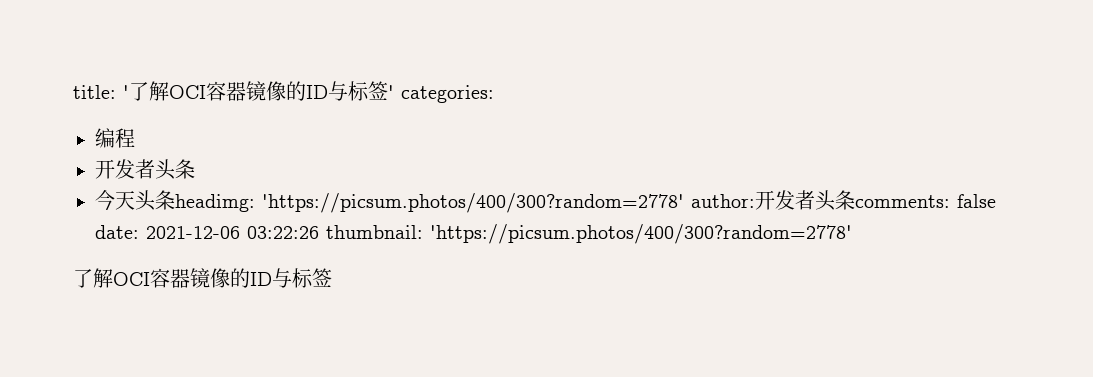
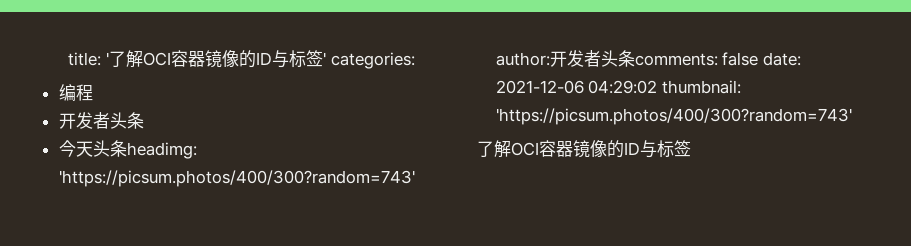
[262,193,684,213] 'https://picsum.photos/400/300?random=2778' -> [58,170,415,187] 'https://picsum.photos/400/300?random=743'
[247,224,852,244] 03:22:26 thumbnail: 'https://picsum.photos/400/300?random=2778' -> [588,80,741,94] [495,108,852,125] 04:29:02 thumbnail: 'https://picsum.photos/400/300?random=743'

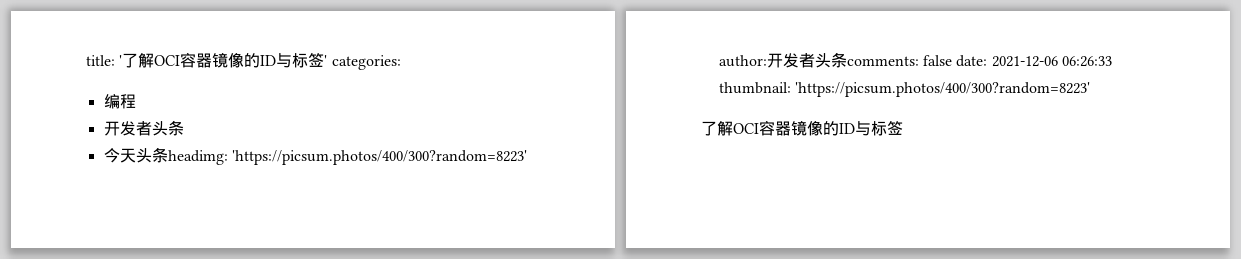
[58,170,415,187] 'https://picsum.photos/400/300?random=743' -> [231,150,527,165] 'https://picsum.photos/400/300?random=8223'
[588,80,741,94] [495,108,852,125] 04:29:02 thumbnail: 'https://picsum.photos/400/300?random=743' -> [1061,56,1112,67] [718,82,1090,97] 06:26:33 thumbnail: 'https://picsum.photos/400/300?random=8223'

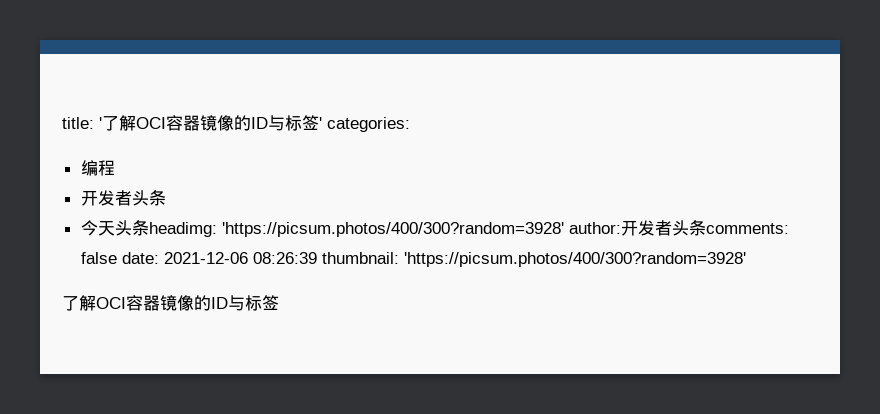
[231,150,527,165] 'https://picsum.photos/400/300?random=8223' -> [221,222,564,237] 'https://picsum.photos/400/300?random=3928'
[1061,56,1112,67] [718,82,1090,97] 06:26:33 thumbnail: 'https://picsum.photos/400/300?random=8223' -> [252,252,746,267] 08:26:39 thumbnail: 'https://picsum.photos/400/300?random=3928'

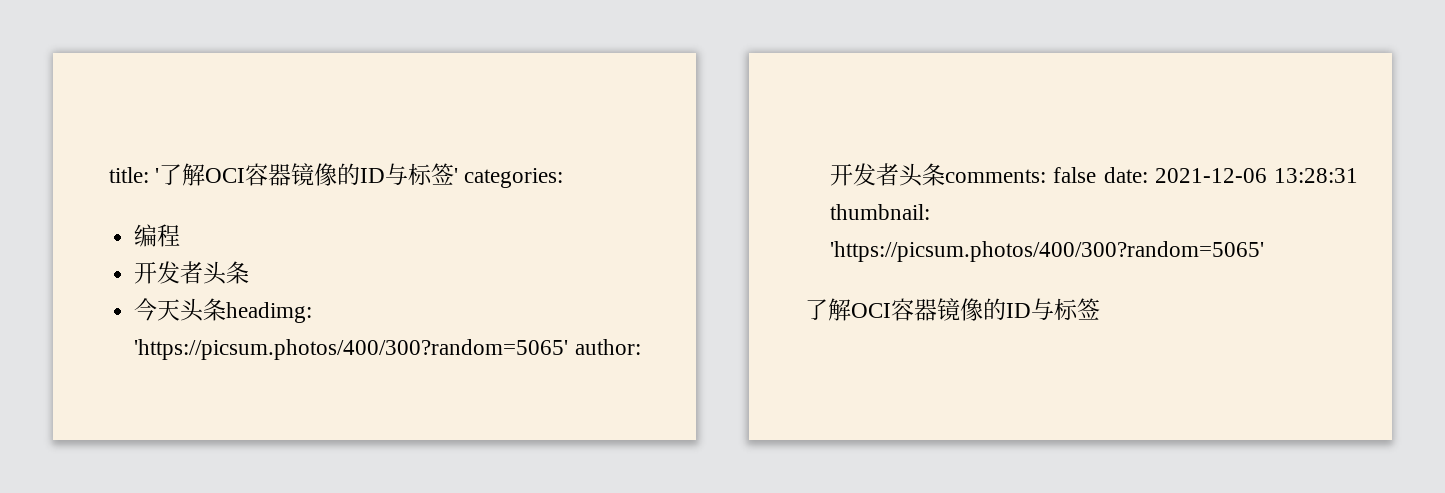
[221,222,564,237] 'https://picsum.photos/400/300?random=3928' -> [134,339,569,360] 'https://picsum.photos/400/300?random=5065'
[252,252,746,267] 08:26:39 thumbnail: 'https://picsum.photos/400/300?random=3928' -> [1274,168,1358,183] [830,204,931,220] [830,241,1265,262] 13:28:31 thumbnail: 'https://picsum.photos/400/300?random=5065'

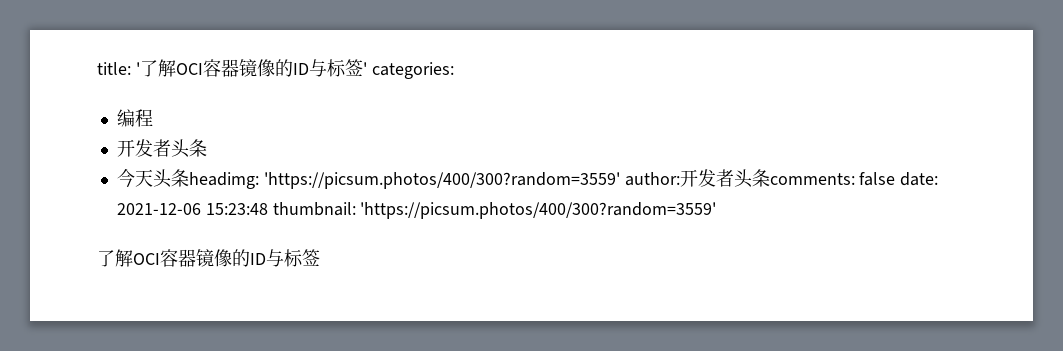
[134,339,569,360] 'https://picsum.photos/400/300?random=5065' -> [263,172,620,189] 'https://picsum.photos/400/300?random=3559'
[1274,168,1358,183] [830,204,931,220] [830,241,1265,262] 13:28:31 thumbnail: 'https://picsum.photos/400/300?random=5065' -> [205,202,717,219] 15:23:48 thumbnail: 'https://picsum.photos/400/300?random=3559'

